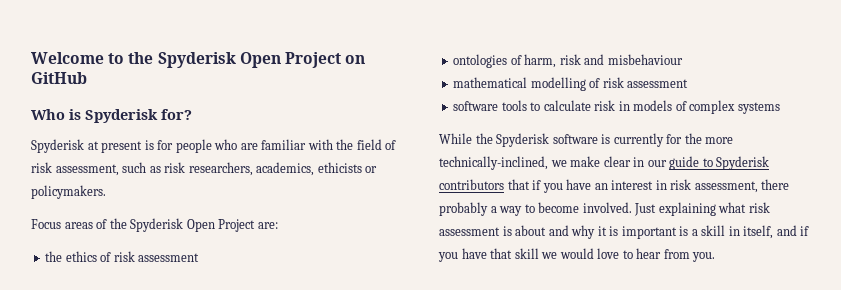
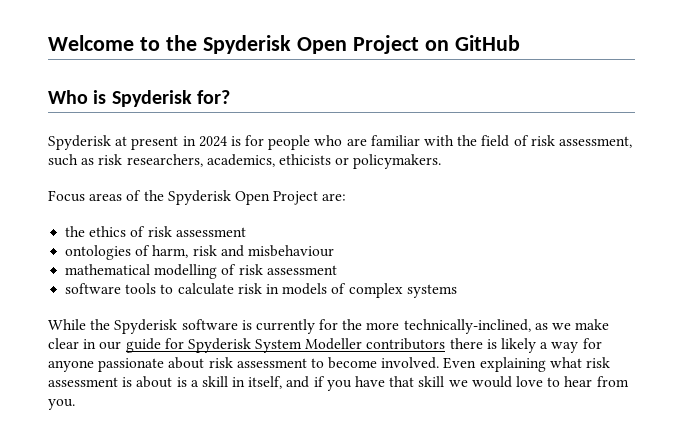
(143, 147) none -> [182,136,227,147] in 2024
(548, 163) none -> [534,323,548,330] as
[702,156,770,170] [439,179,790,193] [439,202,523,216] to Spyderisk contributors that if you have an interest in risk assessment, there probably a way -> [164,338,602,353] [48,357,307,372] for Spyderisk System Modeller contributors there is likely a way for anyone passionate about risk assessment
[634,203,657,216] Just -> [443,357,477,369] Even
[548,225,677,239] and why it is important -> (173, 382) none

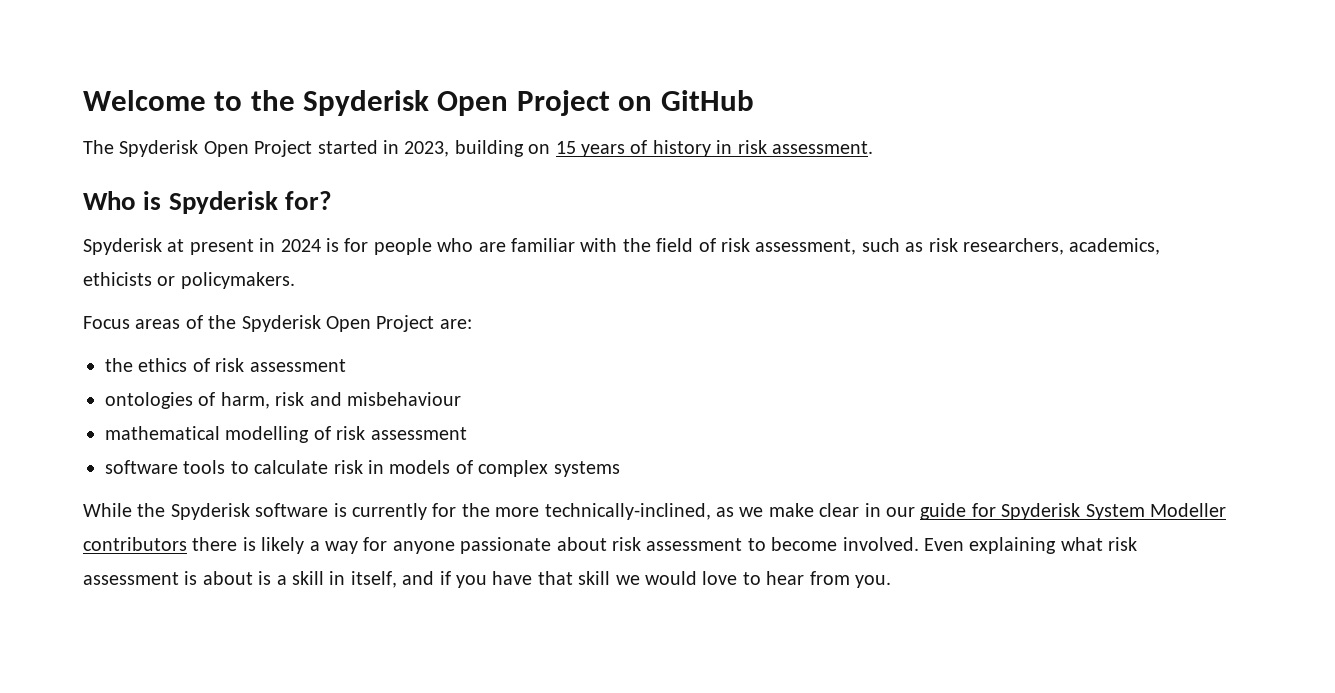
(520, 43) none -> [83,140,873,157] // The Spyderisk Open Project started in 2023, building on 15 years of history in risk assessment.

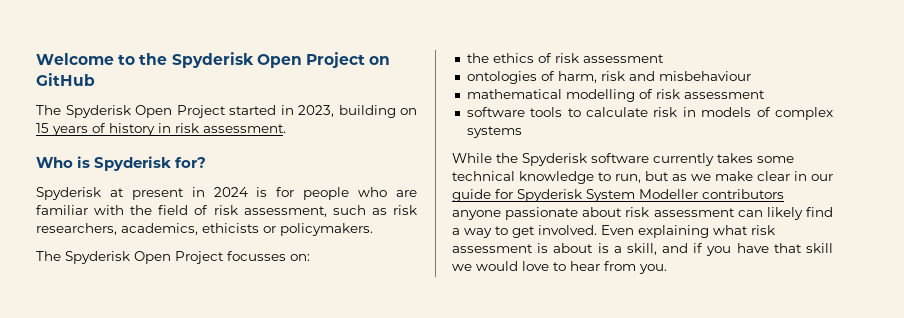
[83,315,472,332] Focus areas of the Spyderisk Open Project are: -> [36,251,310,264] The Spyderisk Open Project focusses on:
[333,503,711,520] is currently for the more technically-inclined, -> [653,153,794,166] [452,171,669,184] currently takes some technical knowledge to run, but
[192,537,388,554] there is likely a way for -> (784, 194) none
[747,537,838,551] to become -> [737,207,833,220] [452,226,535,238] can likely find a way to get
[292,571,397,588] skill in itself, -> [626,243,657,255] skill,

